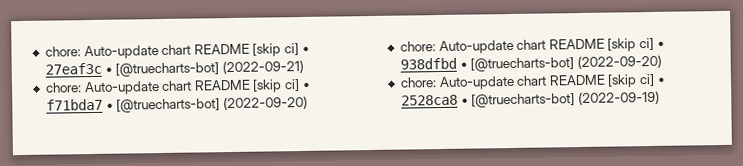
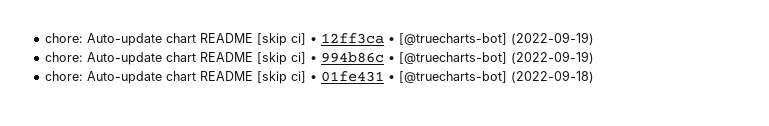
[44,43,310,60] [44,59,304,77] [44,79,311,96] [45,95,308,113] [399,37,665,55] [399,54,662,72] [399,73,666,91] [400,90,660,108] chore: Auto-update chart README [skip ci] • 27eaf3c • [@truecharts-bot] (2022-09-21) // chore: Auto-update chart README [skip ci] • f71bda7 • [@truecharts-bot] (2022-09-20) // chore: Auto-update chart README [skip ci] • 938dfbd • [@truecharts-bot] (2022-09-20) // chore: Auto-update chart README [skip ci] • 2528ca8 • [@truecharts-bot] (2022-09-19) -> [44,32,594,46] [44,51,594,65] [44,70,594,84] chore: Auto-update chart README [skip ci] • 12ff3ca • [@truecharts-bot] (2022-09-19) // chore: Auto-update chart README [skip ci] • 994b86c • [@truecharts-bot] (2022-09-19) // chore: Auto-update chart README [skip ci] • 01fe431 • [@truecharts-bot] (2022-09-18)

